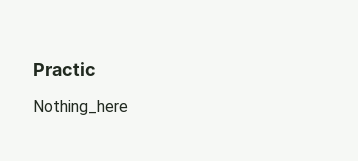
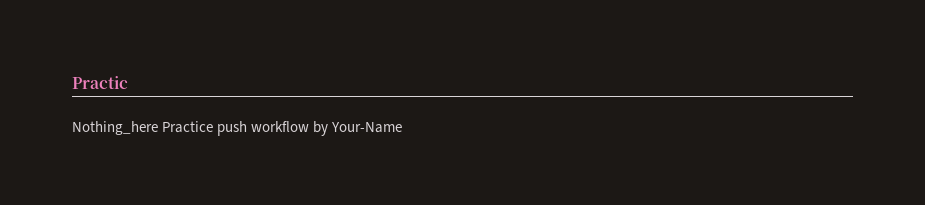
(128, 107) none -> [162,121,403,136] Practice push workflow by Your-Name

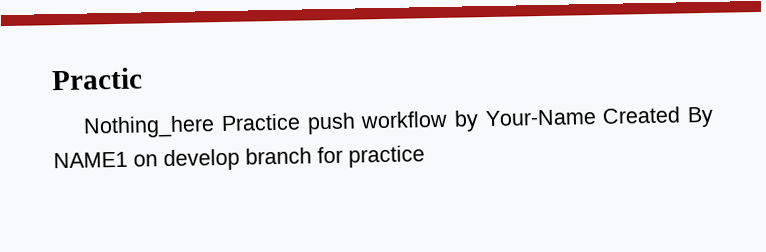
(403, 127) none -> [602,106,714,128] [53,145,425,172] Created By NAME1 on develop branch for practice

